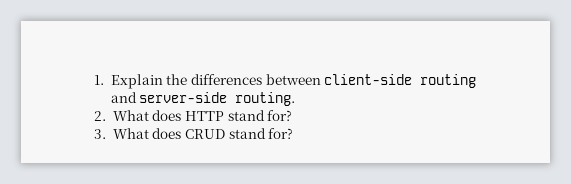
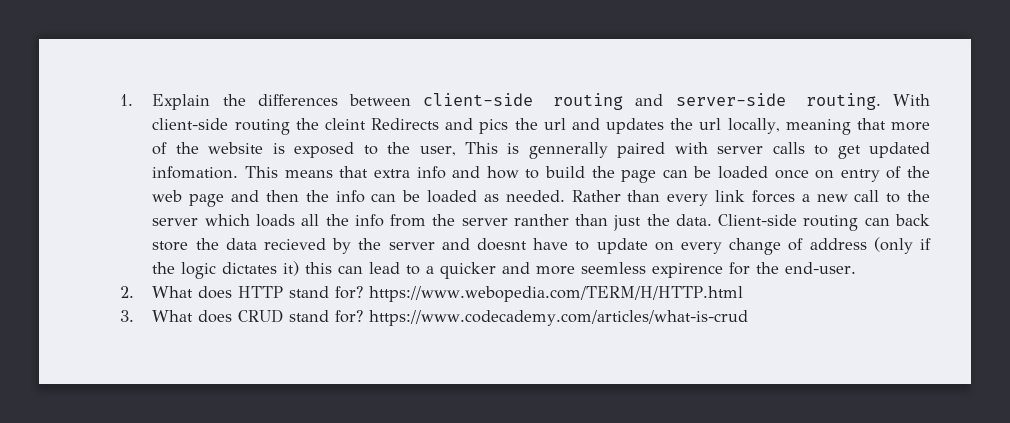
(296, 99) none -> [893,94,931,106] [152,118,931,135] [152,142,931,159] [152,166,931,183] [152,190,931,207] [152,214,930,231] [152,237,931,255] [152,261,857,279] With client-side routing the cleint Redirects and pics the url and updates the url locally, meaning that more of the website is exposed to the user, This is gennerally paired with server calls to get updated infomation. This means that extra info and how to build the page can be loaded once on entry of the web page and then the info can be loaded as needed. Rather than every link forces a new call to the server which loads all the info from the server ranther than just the data. Client-side routing can back store the data recieved by the server and doesnt have to update on every change of address (only if the logic dictates it) this can lead to a quicker and more seemless expirence for the end-user.
(293, 115) none -> [369,286,744,302] https://www.webopedia.com/TERM/H/HTTP.html
(294, 133) none -> [369,310,749,326] https://www.codecademy.com/articles/what-is-crud

